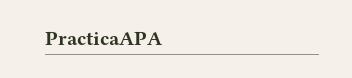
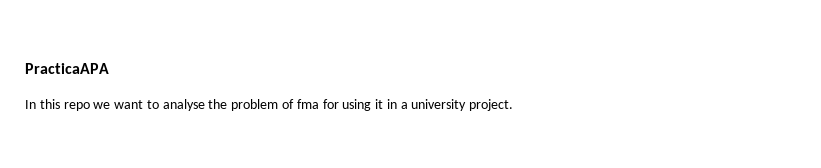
(163, 38) none -> [25,99,514,111] // In this repo we want to analyse the problem of fma for using it in a university project.

